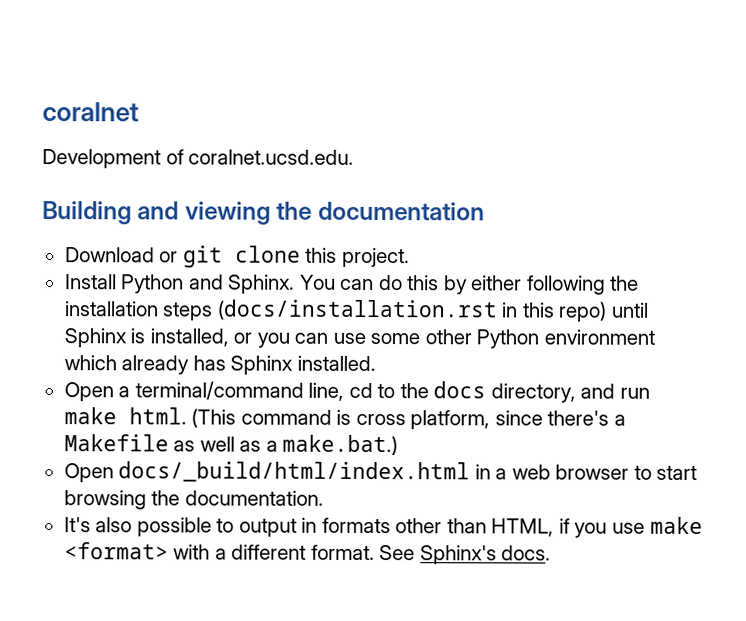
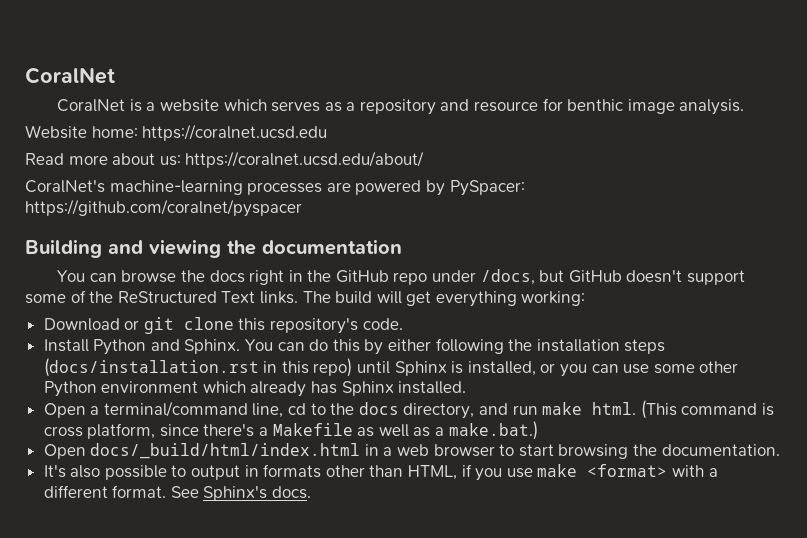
[42,102,139,122] [42,149,355,169] coralnet // Development of coralnet.ucsd.edu. -> [25,67,115,84] [57,98,745,115] [25,124,328,141] [25,151,425,168] [25,180,525,196] [25,199,302,217] CoralNet // CoralNet is a website which serves as a repository and resource for benthic image analysis. // Website home: https://coralnet.ucsd.edu // Read more about us: https://coralnet.ucsd.edu/about/ // CoralNet's machine-learning processes are powered by PySpacer: https://github.com/coralnet/pyspacer
(485, 211) none -> [57,269,746,285] [25,290,586,307] // You can browse the docs right in the GitHub repo under /docs, but GitHub doesn't support some of the ReStructured Text links. The build will get everything working:
[341,247,410,268] project. -> [270,318,403,334] repository's code.

